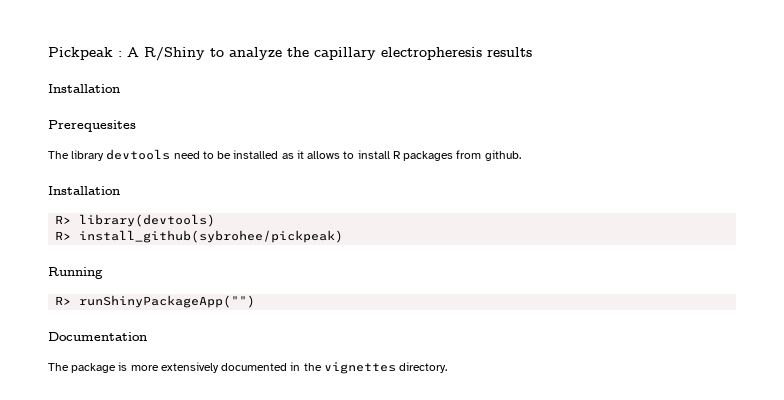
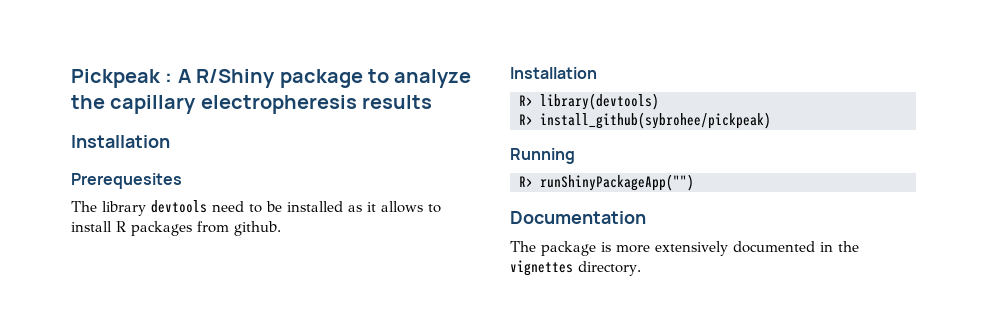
(205, 54) none -> [279,69,363,88] package

